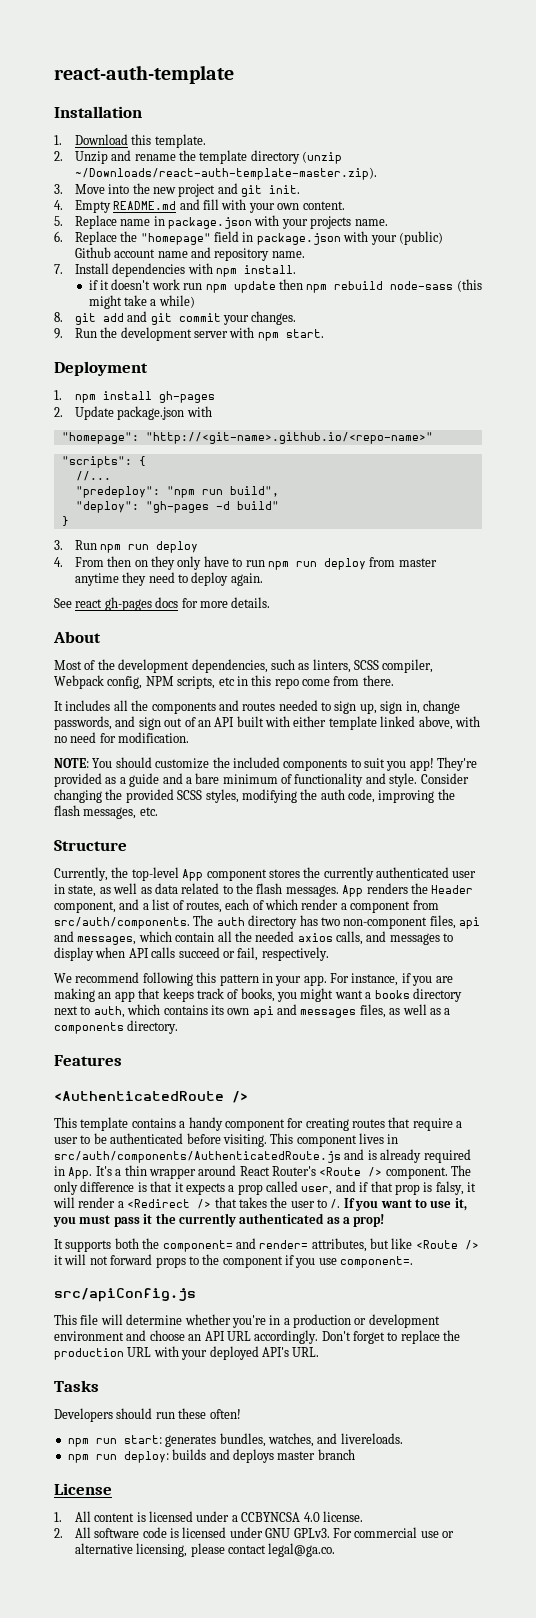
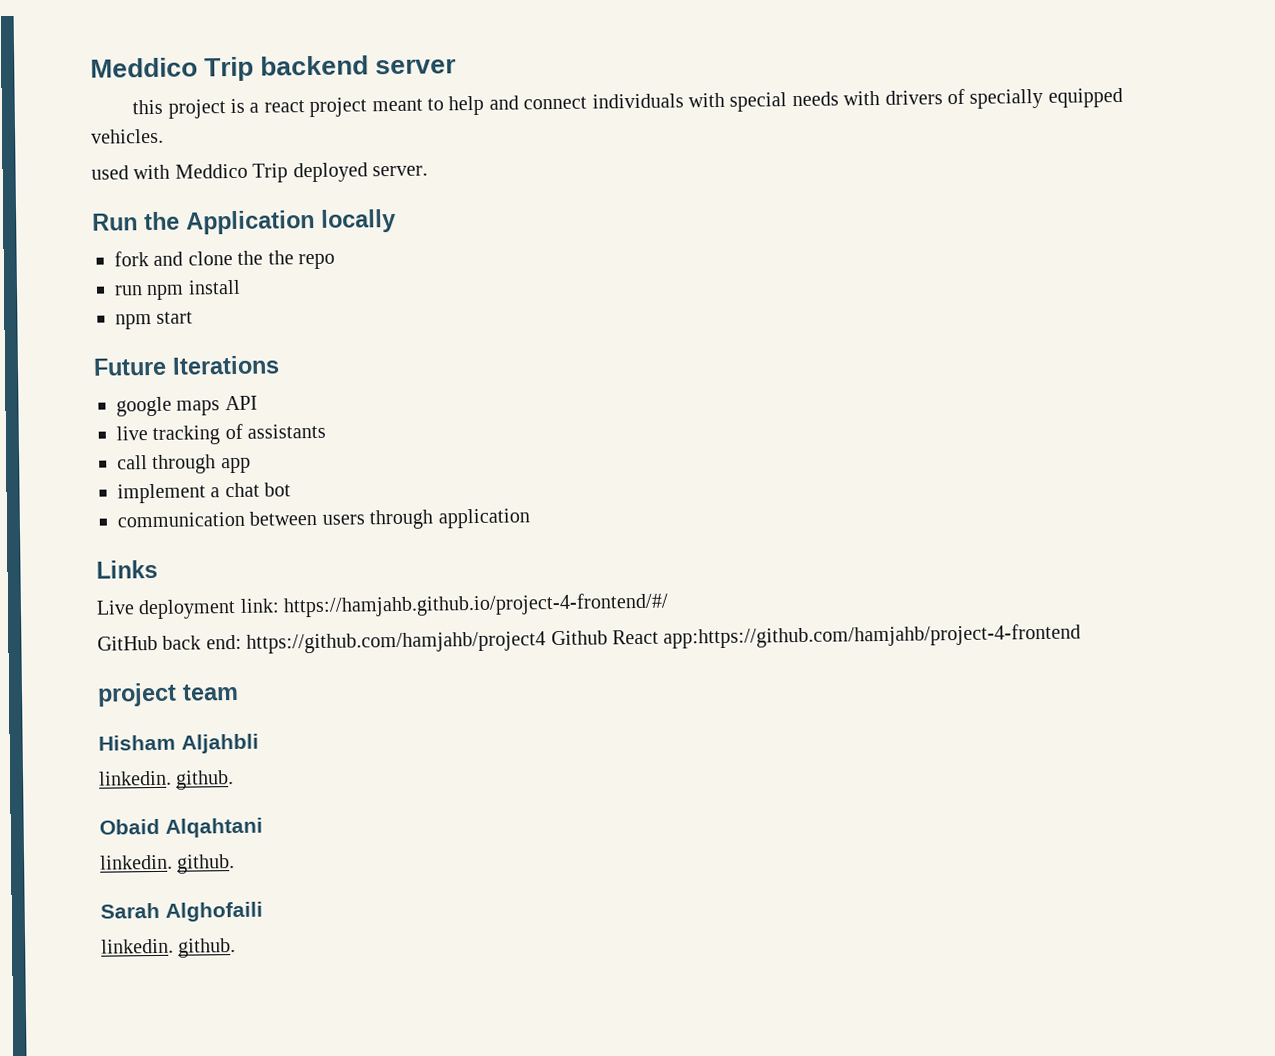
[54,65,234,84] [54,106,142,118] [54,134,206,148] [54,150,343,164] [74,167,377,180] [54,183,301,197] [54,199,345,213] [54,215,388,229] [54,231,443,245] [74,247,305,261] [54,263,297,277] [88,279,482,293] [88,295,195,309] [54,311,297,325] [54,327,324,341] [54,361,148,376] [54,390,215,403] [54,406,212,420] [61,432,433,444] [61,456,146,468] [75,471,111,481] [75,486,279,498] [75,501,279,513] [61,516,69,526] [54,540,199,553] [54,556,437,570] [74,572,263,586] [54,597,271,611] [53,631,101,643] [54,659,434,673] [54,675,394,689] [54,700,460,714] [54,716,480,730] [54,732,190,743] [54,757,478,771] [54,773,469,787] [54,789,455,803] [54,805,158,819] [54,840,127,851] [54,867,477,881] [54,883,474,897] [54,899,439,913] [54,915,480,929] [54,931,454,945] [54,947,329,961] [54,972,453,986] [54,988,462,1002] [54,1004,451,1018] [54,1020,179,1034] [54,1055,122,1066] [54,1091,248,1103] [54,1117,463,1131] [54,1133,399,1147] [54,1149,471,1163] [54,1165,472,1179] [54,1181,476,1195] [53,1197,467,1211] [53,1213,385,1227] [54,1238,479,1252] [54,1254,414,1268] [54,1288,196,1302] [54,1314,440,1328] [54,1330,461,1344] [54,1346,320,1360] [54,1380,99,1392] [54,1408,241,1422] [67,1433,403,1447] [67,1449,355,1463] [54,1483,112,1495] [54,1511,363,1522] [54,1527,455,1538] [74,1543,336,1557] react-auth-template // Installation // 1. Download this template. // 2. Unzip and rename the template directory (unzip ~/Downloads/react-auth-template-master.zip). // 3. Move into the new project and git init. // 4. Empty README.md and fill with your own content. // 5. Replace name in package.json with your projects name. // 6. Replace the "homepage" field in package.json with your (public) Github account name and repository name. // 7. Install dependencies with npm install. // if it doesn't work run npm update then npm rebuild node-sass (this might take a while) // 8. git add and git commit your changes. // 9. Run the development server with npm start. // Deployment // 1. npm install gh-pages // 2. Update package.json with // "homepage": "http://<git-name>.github.io/<repo-name>" // "scripts": { // //... // "predeploy": "npm run build", // "deploy": "gh-pages -d build" // } // 3. Run npm run deploy // 4. From then on they only have to run npm run deploy from master anytime they need to deploy again. // See react gh-pages docs for more details. // About // Most of the development dependencies, such as linters, SCSS compiler, Webpack config, NPM scripts, etc in this repo come from there. // It includes all the components and routes needed to sign up, sign in, change passwords, and sign out of an API built with either template linked above, with no need for modification. // NOTE: You should customize the included components to suit you app! They're provided as a guide and a bare minimum of functionality and style. Consider changing the provided SCSS styles, modifying the auth code, improving the flash messages, etc. // Structure // Currently, the top-level App component stores the currently authenticated user in state, as well as data related to the flash messages. App renders the Header component, and a list of routes, each of which render a component from src/auth/components. The auth directory has two non-component files, api and messages, which contain all the needed axios calls, and messages to display when API calls succeed or fail, respectively. // We recommend following this pattern in your app. For instance, if you are making an app that keeps track of books, you might want a books directory next to auth, which contains its own api and messages files, as well as a components directory. // Features // <AuthenticatedRoute /> // This template contains a handy component for creating routes that require a user to be authenticated before visiting. This component lives in src/auth/components/AuthenticatedRoute.js and is already required in App. It's a thin wrapper around React Router's <Route /> component. The only difference is that it expects a prop called user, and if that prop is falsy, it will render a <Redirect /> that takes the user to /. If you want to use it, you must pass it the currently authenticated as a prop! // It supports both the component= and render= attributes, but like <Route /> it will not forward props to the component if you use component=. // src/apiConfig.js // This file will determine whether you're in a production or development environment and choose an API URL accordingly. Don't forget to replace the production URL with your deployed API's URL. // Tasks // Developers should run these often! // npm run start: generates bundles, watches, and livereloads. // npm run deploy: builds and deploys master branch // License // 1. All content is licensed under a CCBYNCSA 4.0 license. // 2. All software code is licensed under GNU GPLv3. For commercial use or alternative licensing, please contact legal@ga.co. -> [90,55,457,82] [132,87,1123,119] [91,128,164,144] [91,162,428,183] [92,208,396,235] [114,250,335,270] [114,279,241,301] [115,311,194,330] [93,355,280,376] [116,395,258,417] [116,423,327,445] [117,454,251,475] [117,482,292,504] [117,508,530,530] [96,559,158,579] [96,592,670,620] [97,623,1082,654] [97,682,239,707] [98,733,259,754] [98,770,235,790] [99,817,263,838] [100,854,236,874] [100,901,263,922] [101,938,237,958] Meddico Trip backend server // this project is a react project meant to help and connect individuals with special needs with drivers of specially equipped vehicles. // used with Meddico Trip deployed server. // Run the Application locally // fork and clone the the repo // run npm install // npm start // Future Iterations // google maps API // live tracking of assistants // call through app // implement a chat bot // communication between users through application // Links // Live deployment link: https://hamjahb.github.io/project-4-frontend/#/ // GitHub back end: https://github.com/hamjahb/project4 Github React app:https://github.com/hamjahb/project-4-frontend // project team // Hisham Aljahbli // linkedin. github. // Obaid Alqahtani // linkedin. github. // Sarah Alghofaili // linkedin. github.

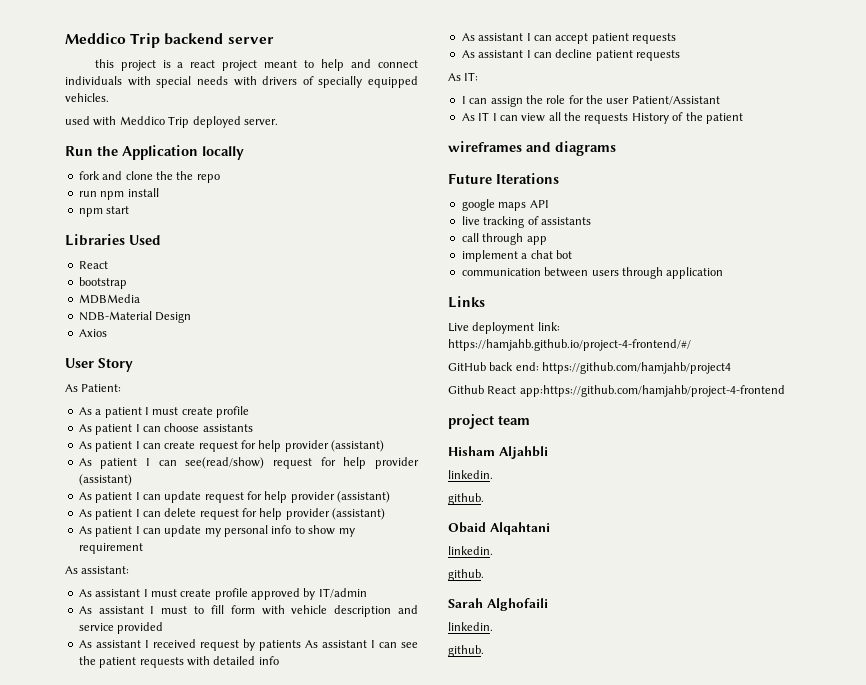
(194, 317) none -> [65,234,161,246] [78,261,108,269] [78,277,127,289] [78,294,140,304] [78,311,192,323] [78,329,107,337] [65,358,133,372] [65,384,122,392] [78,406,249,418] [78,423,253,435] [78,440,385,452] [78,457,419,469] [78,474,132,486] [78,491,391,503] [78,508,386,520] [78,525,355,537] [78,543,143,554] [65,566,130,574] [78,588,367,600] [78,605,418,617] [78,622,164,634] [78,639,418,651] [78,656,279,668] [461,33,676,44] [461,49,680,61] [448,72,479,81] [461,95,720,107] [461,112,743,124] [448,141,616,156] // Libraries Used // React // bootstrap // MDBMedia // NDB-Material Design // Axios // User Story // As Patient: // As a patient I must create profile // As patient I can choose assistants // As patient I can create request for help provider (assistant) // As patient I can see(read/show) request for help provider (assistant) // As patient I can update request for help provider (assistant) // As patient I can delete request for help provider (assistant) // As patient I can update my personal info to show my requirement // As assistant: // As assistant I must create profile approved by IT/admin // As assistant I must to fill form with vehicle description and service provided // As assistant I received request by patients As assistant I can see the patient requests with detailed info // As assistant I can accept patient requests // As assistant I can decline patient requests // As IT: // I can assign the role for the user Patient/Assistant // As IT I can view all the requests History of the patient // wireframes and diagrams
(547, 642) none -> (732, 368) //
(172, 778) none -> (493, 474) //
(173, 862) none -> (493, 550) //
(174, 946) none -> (493, 626) //

